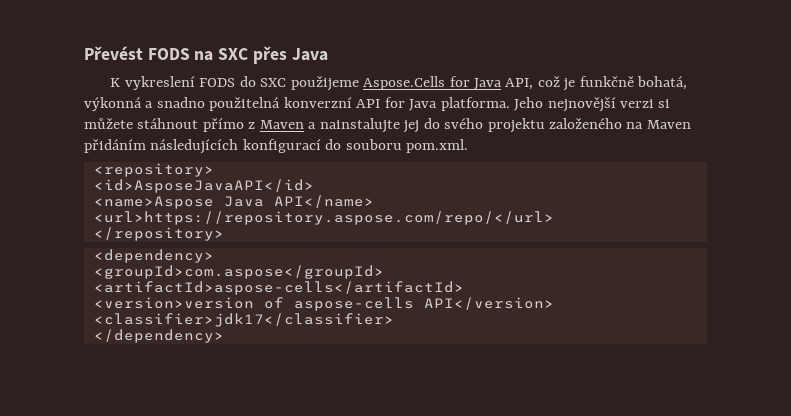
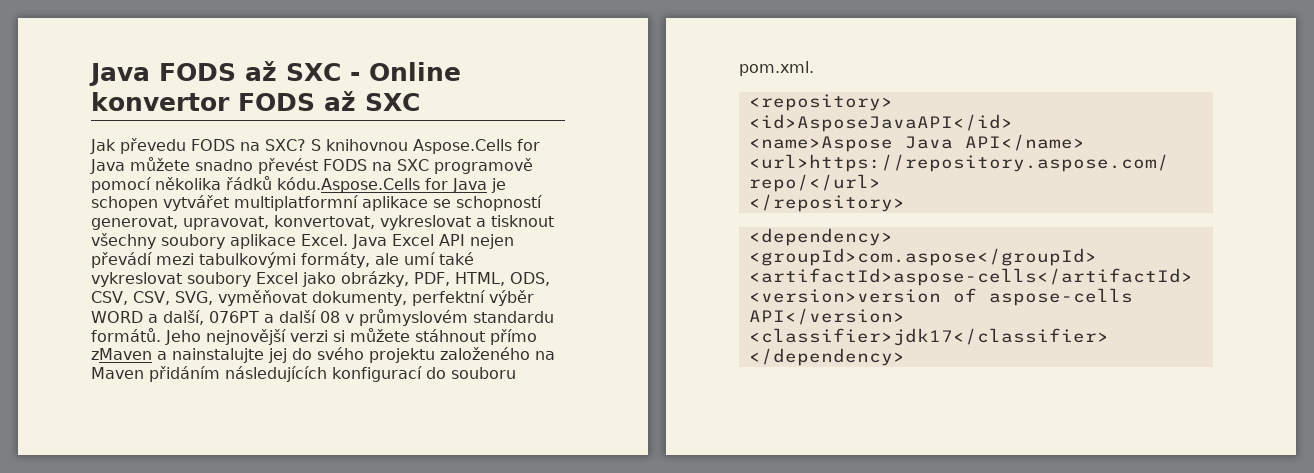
[84,46,328,64] [110,76,688,91] [84,97,510,111] Převést FODS na SXC přes Java // K vykreslení FODS do SXC použijeme Aspose.Cells for Java API, což je funkčně bohatá, výkonná a snadno použitelná konverzní API for Java platforma. -> [89,61,461,86] [91,91,420,111] [90,138,540,154] [90,157,533,174] [91,176,506,193] [91,195,542,211] [91,215,554,230] [91,233,514,249] [91,252,474,268] [91,271,550,287] [91,290,534,306] [91,309,554,326] [91,328,161,342] Java FODS až SXC - Online konvertor FODS až SXC // Jak převedu FODS na SXC? S knihovnou Aspose.Cells for Java můžete snadno převést FODS na SXC programově pomocí několika řádků kódu.Aspose.Cells for Java je schopen vytvářet multiplatformní aplikace se schopností generovat, upravovat, konvertovat, vykreslovat a tisknout všechny soubory aplikace Excel. Java Excel API nejen převádí mezi tabulkovými formáty, ale umí také vykreslovat soubory Excel jako obrázky, PDF, HTML, ODS, CSV, CSV, SVG, vyměňovat dokumenty, perfektní výběr WORD a další, 076PT a další 08 v průmyslovém standardu formátů.
[248,120,304,129] z Maven -> [91,348,152,360] zMaven

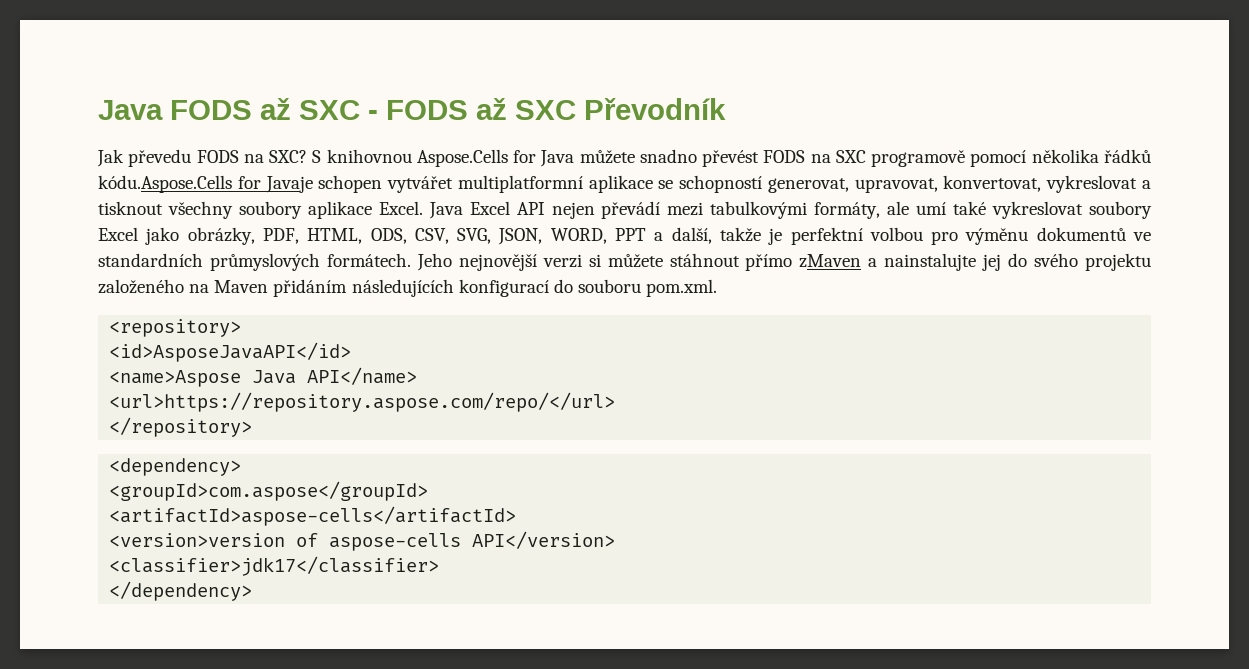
[368,62,461,81] [91,91,420,111] Online konvertor FODS až SXC -> [386,98,726,120] FODS až SXC Převodník
[452,178,506,193] Java je -> [265,176,313,193] Javaje
[133,290,534,306] [91,309,554,326] [91,328,161,342] CSV, SVG, vyměňovat dokumenty, perfektní výběr WORD a další, 076PT a další 08 v průmyslovém standardu formátů. -> [457,227,1151,245] [98,253,411,271] SVG, JSON, WORD, PPT a další, takže je perfektní volbou pro výměnu dokumentů ve standardních průmyslových formátech.

